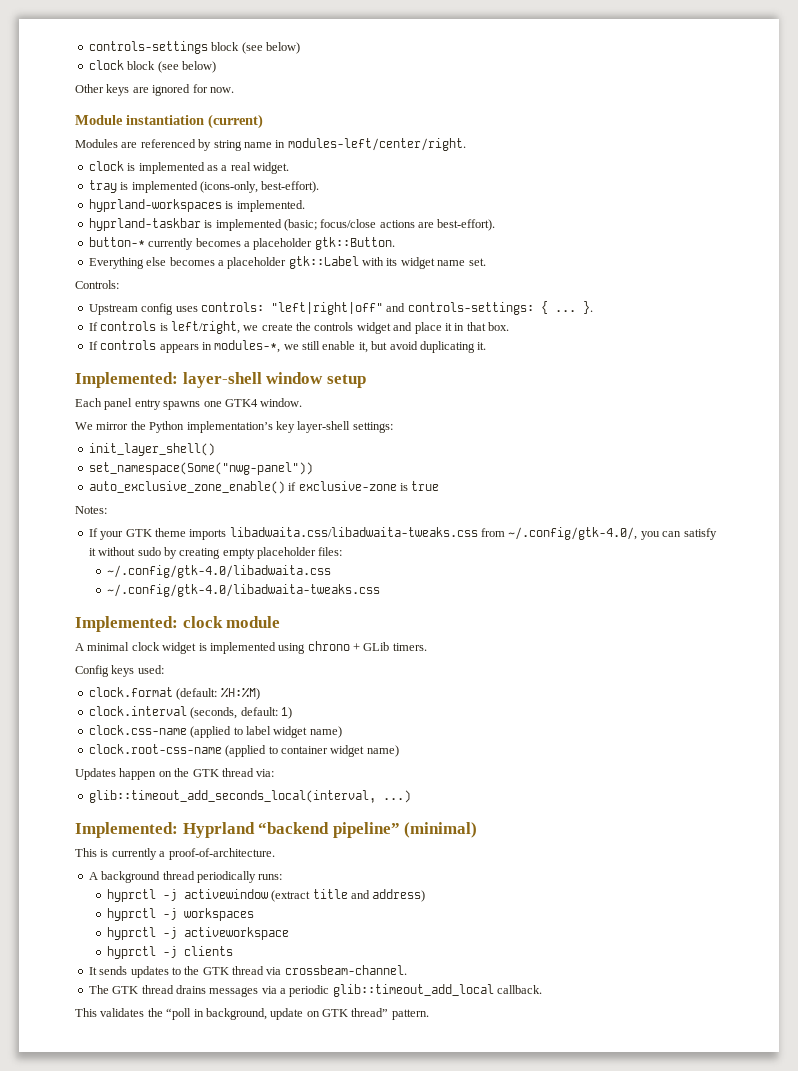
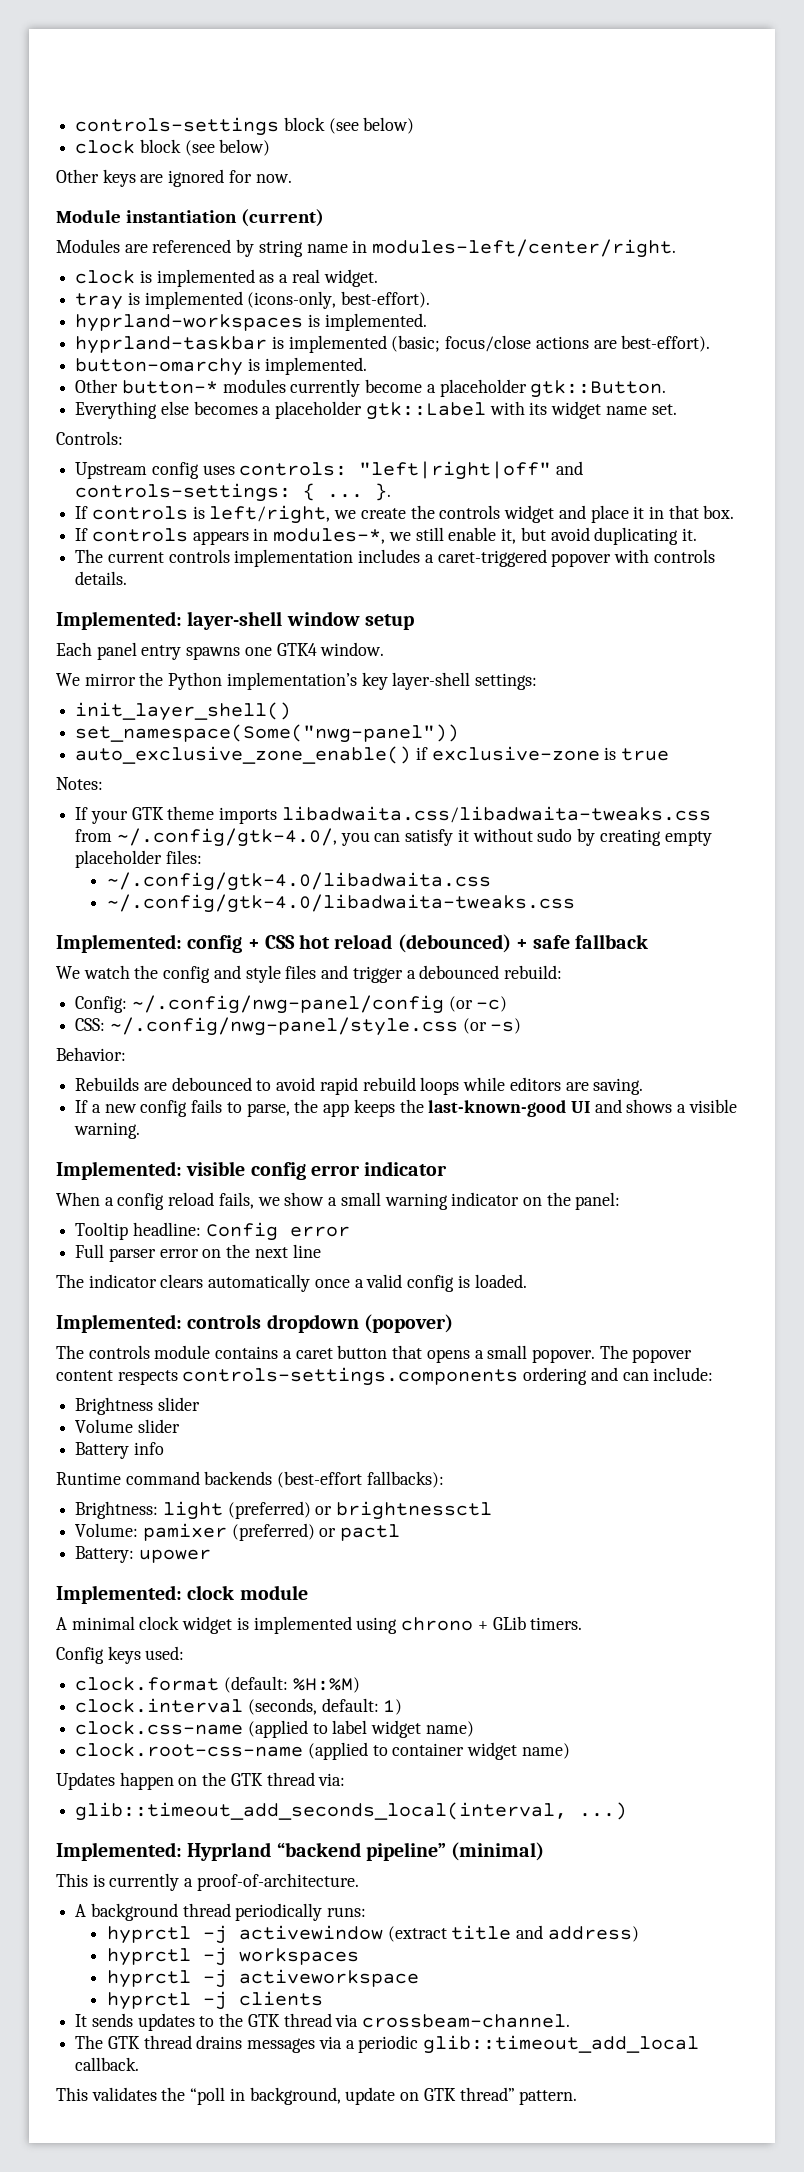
[88,237,241,250] button-* currently becomes -> [75,357,367,376] [75,379,423,397] button-omarchy is implemented. // Other button-* modules currently become
(487, 346) none -> [75,549,715,567] [75,571,128,585] // The current controls implementation includes a caret-triggered popover with controls details.
(380, 590) none -> [56,934,649,953] [56,965,562,983] [75,995,508,1014] [75,1017,522,1036] [56,1047,126,1061] [75,1077,644,1095] [75,1099,737,1117] [74,1122,141,1139] [56,1161,448,1180] [56,1192,621,1210] [75,1222,350,1241] [75,1244,321,1262] [56,1274,527,1292] [56,1314,453,1333] [56,1345,693,1363] [56,1367,714,1386] [75,1397,200,1415] [75,1419,180,1433] [75,1442,164,1459] [56,1471,444,1488] [75,1501,493,1520] [75,1523,401,1541] [75,1546,211,1563] // Implemented: config + CSS hot reload (debounced) + safe fallback // We watch the config and style files and trigger a debounced rebuild: // Config: ~/.config/nwg-panel/config (or -c) // CSS: ~/.config/nwg-panel/style.css (or -s) // Behavior: // Rebuilds are debounced to avoid rapid rebuild loops while editors are saving. // If a new config fails to parse, the app keeps the last-known-good UI and shows a visible warning. // Implemented: visible config error indicator // When a config reload fails, we show a small warning indicator on the panel: // Tooltip headline: Config error // Full parser error on the next line // The indicator clears automatically once a valid config is loaded. // Implemented: controls dropdown (popover) // The controls module contains a caret button that opens a small popover. The popover content respects controls-settings.components ordering and can include: // Brightness slider // Volume slider // Battery info // Runtime command backends (best-effort fallbacks): // Brightness: light (preferred) or brightnessctl // Volume: pamixer (preferred) or pactl // Battery: upower

